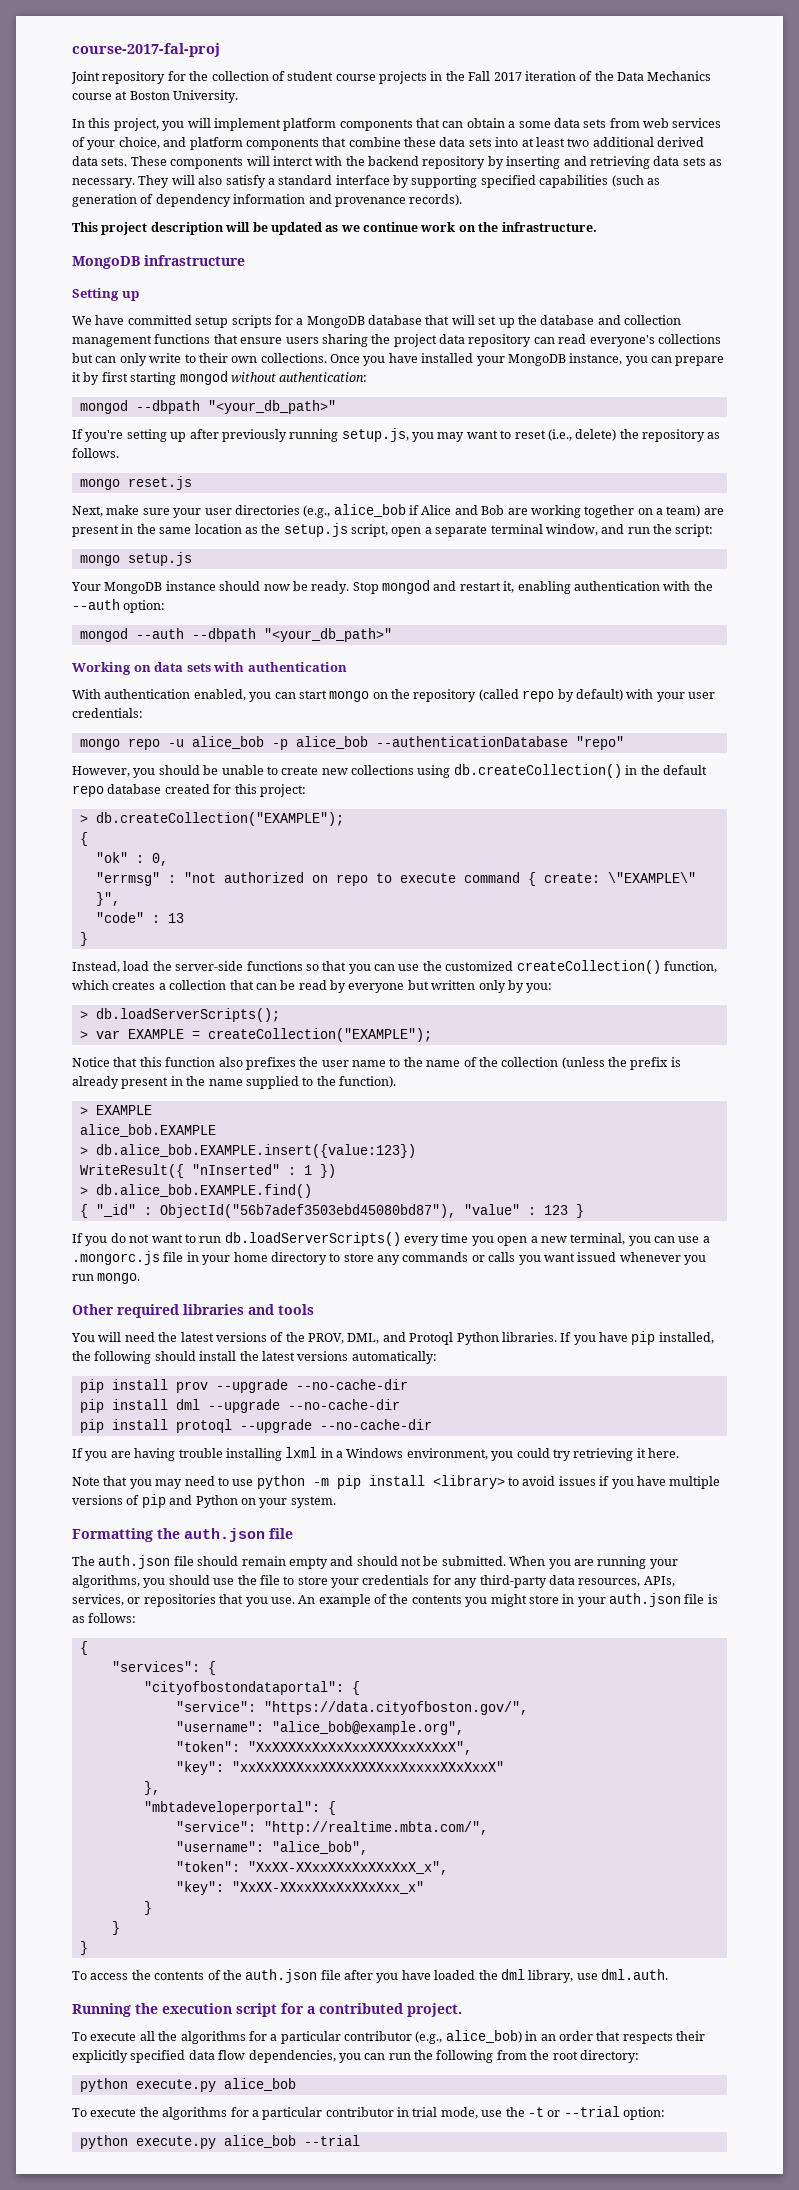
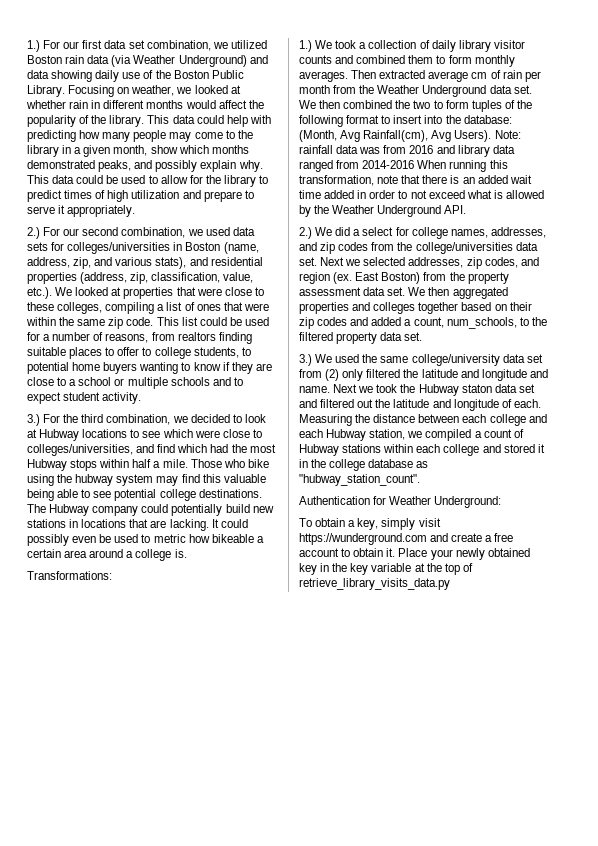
[72,43,220,57] [71,71,712,84] [72,90,239,103] [72,118,722,131] [72,137,704,150] [72,156,722,169] [72,175,660,188] [72,194,463,207] [72,222,597,235] [72,255,245,269] [72,288,139,301] [72,315,681,328] [72,334,721,347] [72,353,725,366] [72,371,368,385] [79,400,336,414] [72,428,721,442] [72,448,119,458] [79,476,192,490] [72,504,724,518] [72,523,714,537] [79,552,192,566] [71,580,713,594] [72,599,166,613] [79,628,392,642] [72,662,347,675] [72,689,715,702] [72,708,143,718] [79,736,624,750] [72,764,707,778] [72,784,306,797] [79,812,344,826] [79,832,88,846] [95,852,168,866] [95,872,696,886] [95,892,120,906] [95,912,184,923] [79,932,88,946] [72,960,717,974] [72,980,553,993] [79,1008,280,1022] [79,1028,432,1042] [72,1057,681,1070] [72,1076,396,1089] [79,1105,152,1115] [79,1124,216,1137] [79,1144,416,1158] [79,1164,336,1178] [79,1184,312,1198] [79,1204,584,1218] [72,1232,710,1246] [72,1251,706,1265] [72,1273,141,1284] [72,1304,314,1318] [71,1331,714,1345] [72,1351,437,1364] [79,1379,408,1393] [79,1399,400,1413] [79,1419,432,1433] [72,1447,679,1461] [72,1475,721,1489] [72,1494,336,1508] [72,1528,293,1542] [72,1555,678,1569] [72,1575,675,1588] [72,1593,718,1607] [72,1613,137,1623] [79,1641,88,1655] [111,1661,216,1675] [143,1681,360,1695] [175,1701,528,1715] [175,1721,464,1735] [175,1741,472,1755] [175,1761,504,1775] [143,1781,160,1795] [143,1801,336,1815] [175,1821,488,1835] [175,1841,368,1855] [175,1861,448,1875] [175,1881,424,1895] [143,1901,152,1915] [111,1921,120,1935] [79,1941,88,1955] [72,1969,668,1983] [72,2003,462,2017] [72,2030,705,2044] [72,2050,639,2063] [79,2078,296,2092] [72,2106,665,2120] [79,2135,360,2149] course-2017-fal-proj // Joint repository for the collection of student course projects in the Fall 2017 iteration of the Data Mechanics course at Boston University. // In this project, you will implement platform components that can obtain a some data sets from web services of your choice, and platform components that combine these data sets into at least two additional derived data sets. These components will interct with the backend repository by inserting and retrieving data sets as necessary. They will also satisfy a standard interface by supporting specified capabilities (such as generation of dependency information and provenance records). // This project description will be updated as we continue work on the infrastructure. // MongoDB infrastructure // Setting up // We have committed setup scripts for a MongoDB database that will set up the database and collection management functions that ensure users sharing the project data repository can read everyone's collections but can only write to their own collections. Once you have installed your MongoDB instance, you can prepare it by first starting mongod without authentication: // mongod --dbpath "<your_db_path>" // If you're setting up after previously running setup.js, you may want to reset (i.e., delete) the repository as follows. // mongo reset.js // Next, make sure your user directories (e.g., alice_bob if Alice and Bob are working together on a team) are present in the same location as the setup.js script, open a separate terminal window, and run the script: // mongo setup.js // Your MongoDB instance should now be ready. Stop mongod and restart it, enabling authentication with the --auth option: // mongod --auth --dbpath "<your_db_path>" // Working on data sets with authentication // With authentication enabled, you can start mongo on the repository (called repo by default) with your user credentials: // mongo repo -u alice_bob -p alice_bob --authenticationDatabase "repo" // However, you should be unable to create new collections using db.createCollection() in the default repo database created for this project: // > db.createCollection("EXAMPLE"); // { // "ok" : 0, // "errmsg" : "not authorized on repo to execute command { create: \"EXAMPLE\" }", // "code" : 13 // } // Instead, load the server-side functions so that you can use the customized createCollection() function, which creates a collection that can be read by everyone but written only by you: // > db.loadServerScripts(); // > var EXAMPLE = createCollection("EXAMPLE"); // Notice that this function also prefixes the user name to the name of the collection (unless the prefix is already present in the name supplied to the function). // > EXAMPLE // alice_bob.EXAMPLE // > db.alice_bob.EXAMPLE.insert({value:123}) // WriteResult({ "nInserted" : 1 }) // > db.alice_bob.EXAMPLE.find() // { "_id" : ObjectId("56b7adef3503ebd45080bd87"), "value" : 123 } // If you do not want to run db.loadServerScripts() every time you open a new terminal, you can use a .mongorc.js file in your home directory to store any commands or calls you want issued whenever you run mongo. // Other required libraries and tools // You will need the latest versions of the PROV, DML, and Protoql Python libraries. If you have pip installed, the following should install the latest versions automatically: // pip install prov --upgrade --no-cache-dir // pip install dml --upgrade --no-cache-dir // pip install protoql --upgrade --no-cache-dir // If you are having trouble installing lxml in a Windows environment, you could try retrieving it here. // Note that you may need to use python -m pip install <library> to avoid issues if you have multiple versions of pip and Python on your system. // Formatting the auth.json file // The auth.json file should remain empty and should not be submitted. When you are running your algorithms, you should use the file to store your credentials for any third-party data resources, APIs, services, or repositories that you use. An example of the contents you might store in your auth.json file is as follows: // { // "services": { // "cityofbostondataportal": { // "service": "https://data.cityofboston.gov/", // "username": "alice_bob@example.org", // "token": "XxXXXXxXxXxXxxXXXXxxXxXxX", // "key": "xxXxXXXXxxXXXxXXXXxxXxxxxXXxXxxX" // }, // "mbtadeveloperportal": { // "service": "http://realtime.mbta.com/", // "username": "alice_bob", // "token": "XxXX-XXxxXXxXxXXxXxX_x", // "key": "XxXX-XXxxXXxXxXXxXxx_x" // } // } // } // To access the contents of the auth.json file after you have loaded the dml library, use dml.auth. // Running the execution script for a contributed project. // To execute all the algorithms for a particular contributor (e.g., alice_bob) in an order that respects their explicitly specified data flow dependencies, you can run the following from the root directory: // python execute.py alice_bob // To execute the algorithms for a particular contributor in trial mode, use the -t or --trial option: // python execute.py alice_bob --trial -> [27,40,267,52] [27,55,268,67] [27,70,244,82] [27,85,241,97] [26,100,264,109] [27,115,271,127] [27,130,253,142] [27,145,249,157] [27,160,263,172] [27,175,269,187] [27,190,254,202] [27,205,136,217] [27,227,255,239] [27,242,259,254] [27,257,263,269] [27,272,254,284] [27,287,264,299] [27,302,269,314] [26,317,269,329] [27,332,252,344] [27,347,251,359] [27,362,272,374] [27,377,243,389] [27,392,142,404] [27,414,266,426] [27,429,262,441] [27,444,276,456] [27,459,269,471] [27,474,266,486] [27,489,262,501] [27,504,274,516] [27,519,248,531] [27,534,264,546] [27,549,187,561] [27,571,112,580] [299,40,525,52] [299,55,515,67] [299,70,541,82] [299,85,532,97] [299,100,532,112] [299,115,512,127] [299,130,521,142] [299,145,515,157] [299,160,508,172] [299,175,532,186] [299,190,544,199] [299,205,467,217] [299,227,546,239] [299,242,538,254] [299,257,539,269] [299,272,509,284] [299,287,508,299] [299,302,532,314] [299,317,547,329] [299,332,423,344] [299,354,543,366] [299,369,548,381] [299,384,535,396] [299,399,541,411] [299,414,547,426] [299,429,524,441] [299,444,545,456] [299,459,429,471] [299,474,420,486] [299,496,502,508] [299,518,441,530] [299,533,514,545] [299,548,530,560] [299,563,473,575] [299,578,450,590] 1.) For our first data set combination, we utilized Boston rain data (via Weather Underground) and data showing daily use of the Boston Public Library. Focusing on weather, we looked at whether rain in different months would affect the popularity of the library. This data could help with predicting how many people may come to the library in a given month, show which months demonstrated peaks, and possibly explain why. This data could be used to allow for the library to predict times of high utilization and prepare to serve it appropriately. // 2.) For our second combination, we used data sets for colleges/universities in Boston (name, address, zip, and various stats), and residential properties (address, zip, classification, value, etc.). We looked at properties that were close to these colleges, compiling a list of ones that were within the same zip code. This list could be used for a number of reasons, from realtors finding suitable places to offer to college students, to potential home buyers wanting to know if they are close to a school or multiple schools and to expect student activity. // 3.) For the third combination, we decided to look at Hubway locations to see which were close to colleges/universities, and find which had the most Hubway stops within half a mile. Those who bike using the hubway system may find this valuable being able to see potential college destinations. The Hubway company could potentially build new stations in locations that are lacking. It could possibly even be used to metric how bikeable a certain area around a college is. // Transformations: // 1.) We took a collection of daily library visitor counts and combined them to form monthly averages. Then extracted average cm of rain per month from the Weather Underground data set. We then combined the two to form tuples of the following format to insert into the database: (Month, Avg Rainfall(cm), Avg Users). Note: rainfall data was from 2016 and library data ranged from 2014-2016 When running this transformation, note that there is an added wait time added in order to not exceed what is allowed by the Weather Underground API. // 2.) We did a select for college names, addresses, and zip codes from the college/universities data set. Next we selected addresses, zip codes, and region (ex. East Boston) from the property assessment data set. We then aggregated properties and colleges together based on their zip codes and added a count, num_schools, to the filtered property data set. // 3.) We used the same college/university data set from (2) only filtered the latitude and longitude and name. Next we took the Hubway staton data set and filtered out the latitude and longitude of each. Measuring the distance between each college and each Hubway station, we compiled a count of Hubway stations within each college and stored it in the college database as "hubway_station_count". // Authentication for Weather Underground: // To obtain a key, simply visit https://wunderground.com and create a free account to obtain it. Place your newly obtained key in the key variable at the top of retrieve_library_visits_data.py

